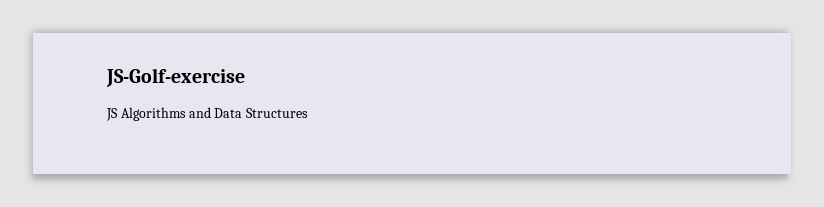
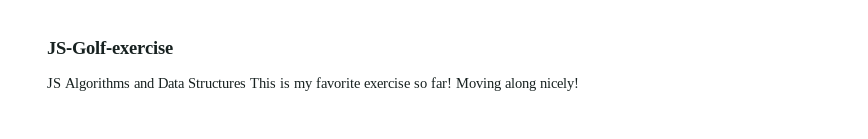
(309, 113) none -> [250,77,579,91] This is my favorite exercise so far! Moving along nicely!

